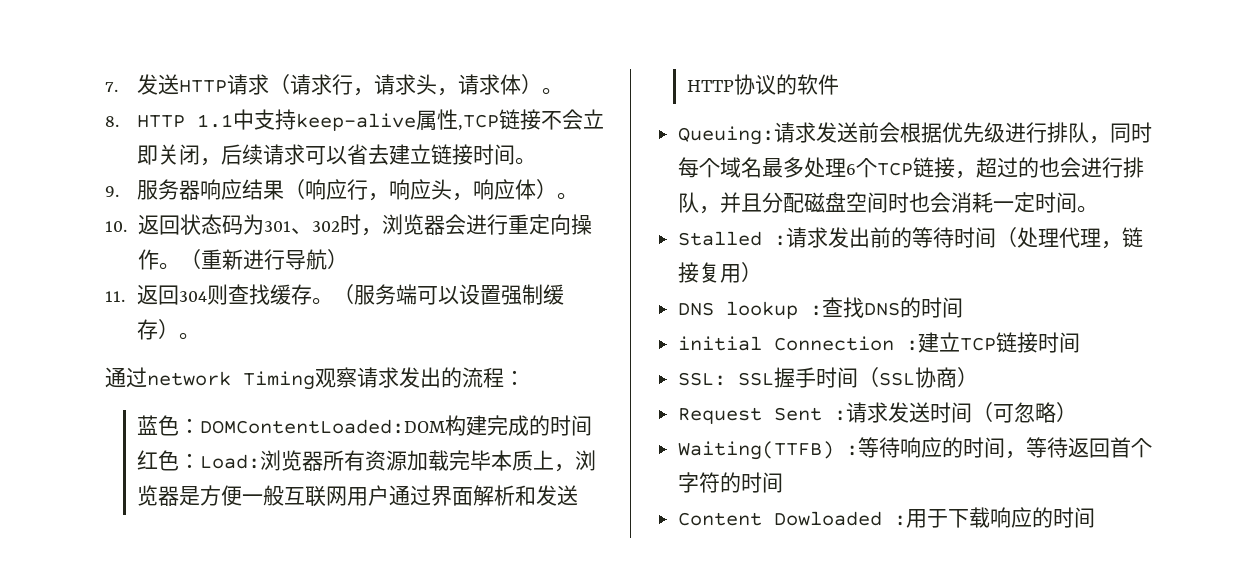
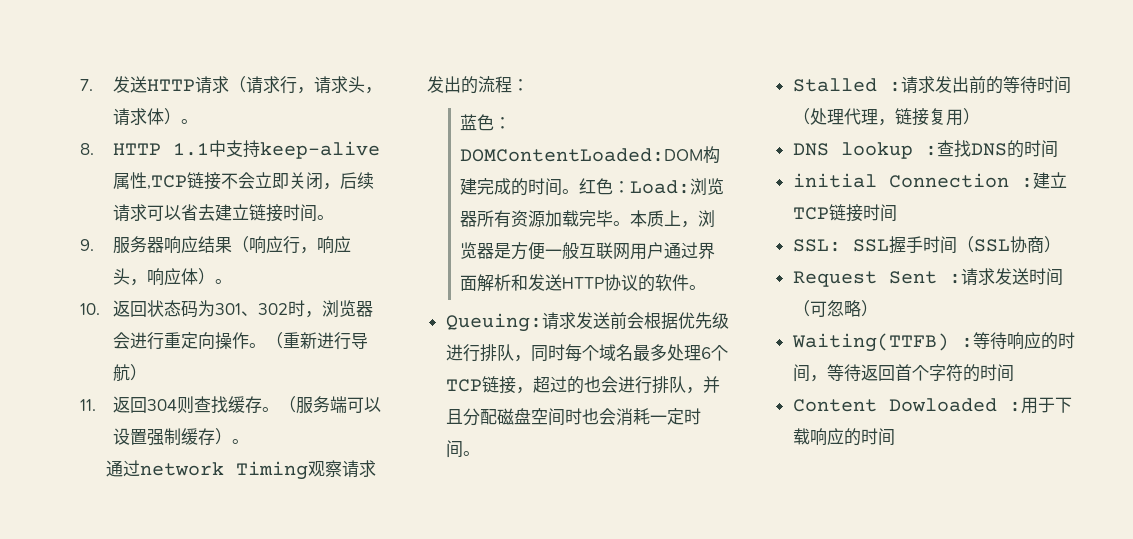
(593, 425) none -> [562,189,580,194] 。
(492, 460) none -> [613,221,631,226] 。
(840, 84) none -> [689,285,707,290] 。

